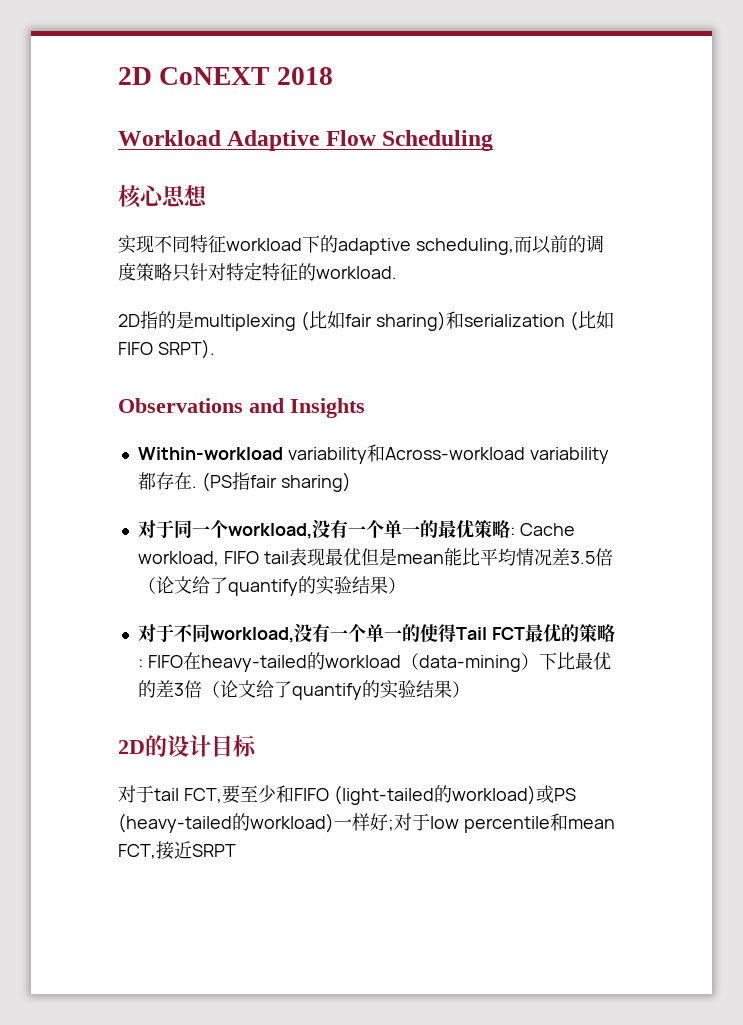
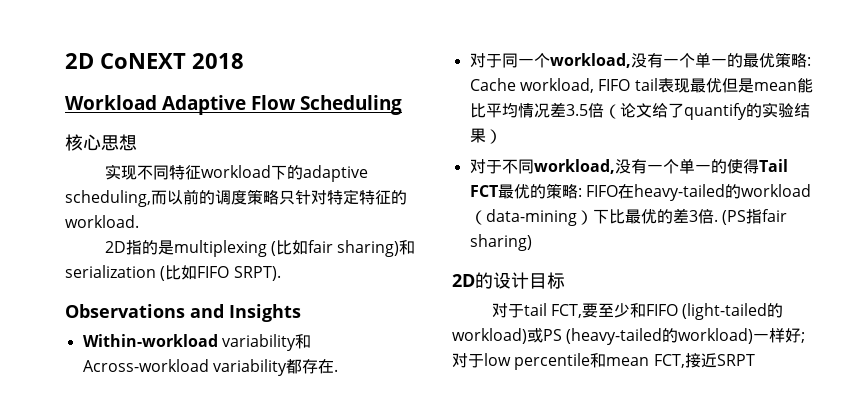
[201,472,351,492] (PS指fair sharing) -> (338, 370) none
[201,680,470,700] （论文给了quantify的实验结果） -> [713,209,787,225] [469,234,532,251] . (PS指fair sharing)

